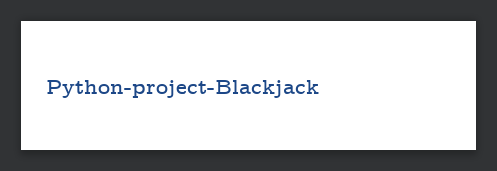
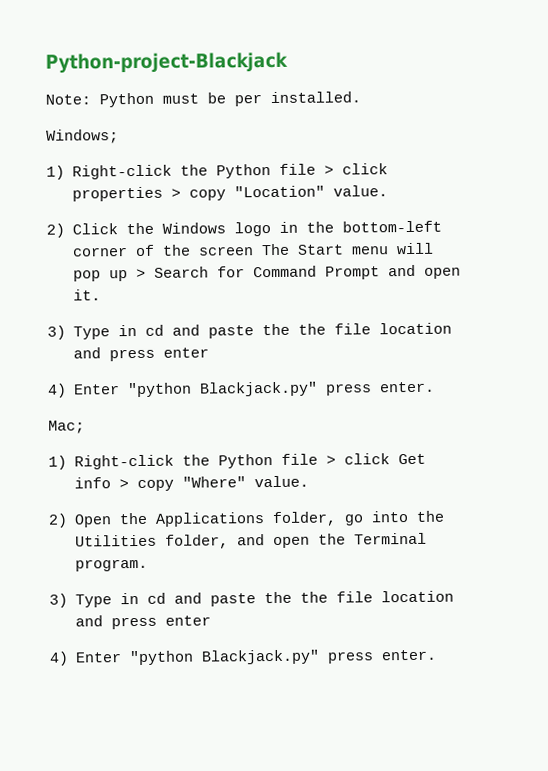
(319, 89) none -> [45,91,361,108] [46,129,119,144] [46,163,388,180] [71,185,388,202] [46,220,442,238] [71,242,434,257] [72,264,461,282] [72,289,101,301] [47,322,452,340] [72,347,209,362] [47,381,435,398] [48,420,85,434] [48,453,426,470] [73,475,309,492] [48,510,445,528] [74,532,427,549] [74,558,148,572] [49,590,454,608] [74,615,211,630] [49,649,437,666] // Note: Python must be per installed. // Windows; // 1) Right-click the Python file > click properties > copy "Location" value. // 2) Click the Windows logo in the bottom-left corner of the screen The Start menu will pop up > Search for Command Prompt and open it. // 3) Type in cd and paste the the file location and press enter // 4) Enter "python Blackjack.py" press enter. // Mac; // 1) Right-click the Python file > click Get info > copy "Where" value. // 2) Open the Applications folder, go into the Utilities folder, and open the Terminal program. // 3) Type in cd and paste the the file location and press enter // 4) Enter "python Blackjack.py" press enter.

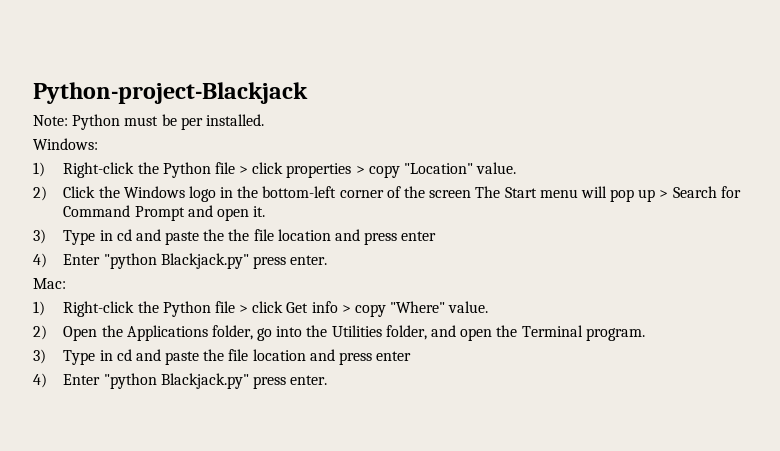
[46,129,119,144] Windows; -> [33,138,98,150] Windows:
[48,420,85,434] Mac; -> [33,278,66,289] Mac:
[299,591,328,603] the -> (225, 355) none

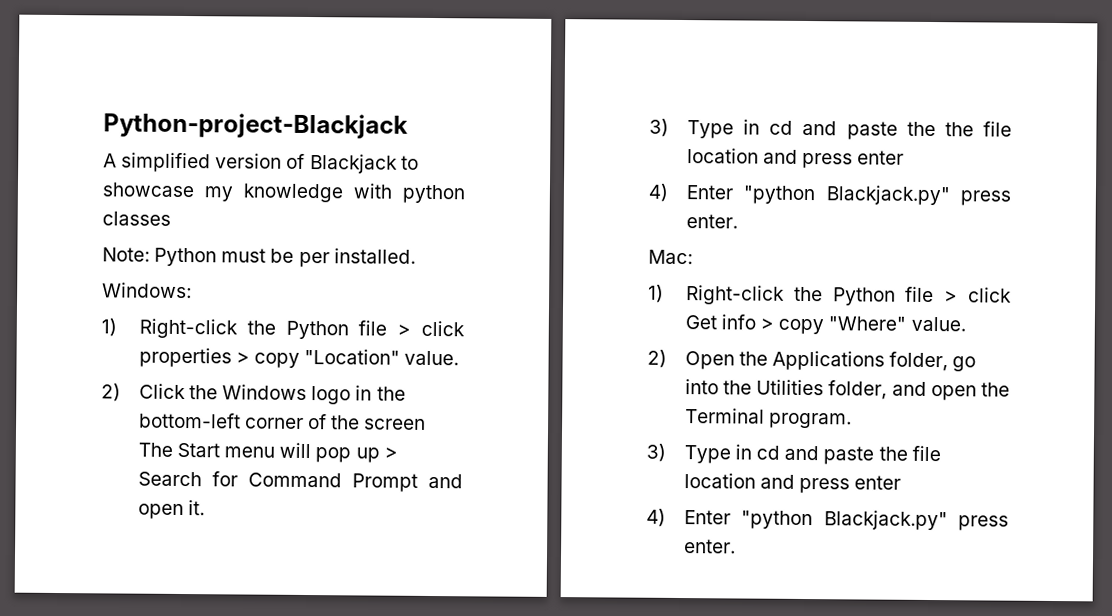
(308, 93) none -> [103,152,419,174] [102,182,465,204] [102,211,171,226] // A simplified version of Blackjack to showcase my knowledge with python classes

